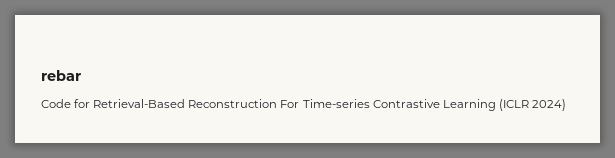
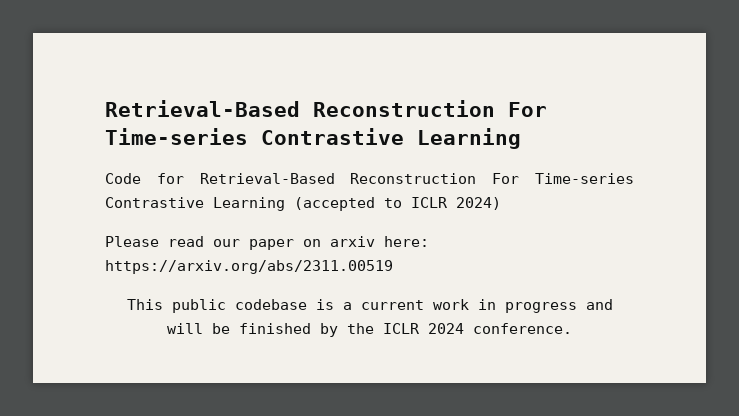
[41,70,81,81] rebar -> [105,100,547,117] [105,128,521,149] Retrieval-Based Reconstruction For Time-series Contrastive Learning
[498,99,566,111] (ICLR 2024) -> [294,197,501,211] [105,236,429,250] [105,260,393,274] [126,299,613,313] [167,323,572,337] (accepted to ICLR 2024) // Please read our paper on arxiv here: https://arxiv.org/abs/2311.00519 // This public codebase is a current work in progress and will be finished by the ICLR 2024 conference.

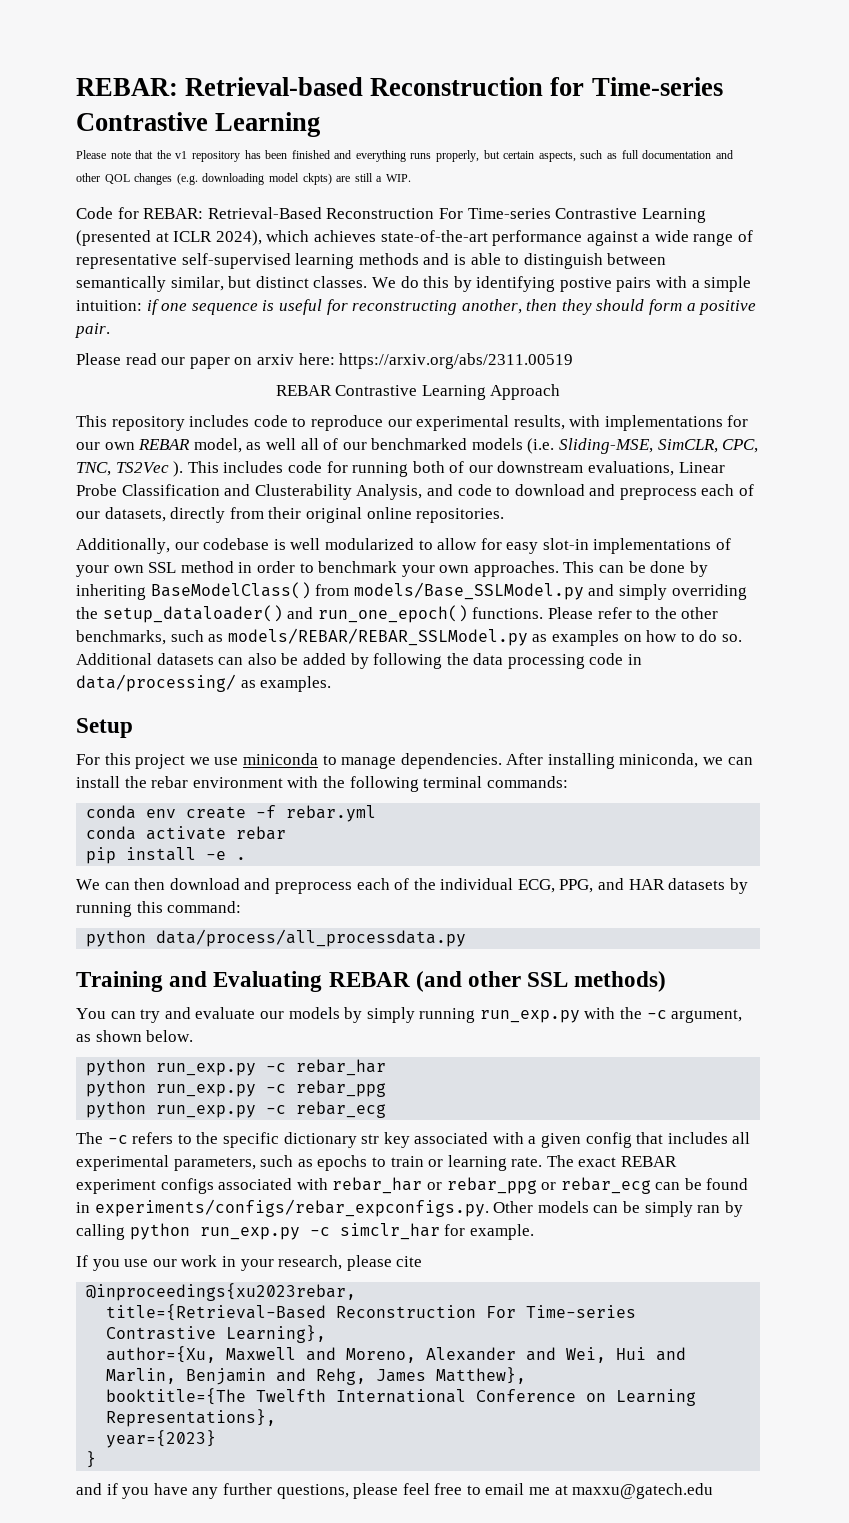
[105,100,547,117] [105,128,521,149] [105,173,634,184] [105,197,501,211] Retrieval-Based Reconstruction For Time-series Contrastive Learning // Code for Retrieval-Based Reconstruction For Time-series Contrastive Learning (accepted to ICLR 2024) -> [76,77,723,96] [76,112,321,137] [76,150,733,162] [76,173,411,185] [76,207,706,223] [76,230,754,246] [76,253,667,269] [76,276,752,292] [76,299,757,315] [75,323,110,338] REBAR: Retrieval-based Reconstruction for Time-series Contrastive Learning // Please note that the v1 repository has been finished and everything runs properly, but certain aspects, such as full documentation and other QOL changes (e.g. downloading model ckpts) are still a WIP. // Code for REBAR: Retrieval-Based Reconstruction For Time-series Contrastive Learning (presented at ICLR 2024), which achieves state-of-the-art performance against a wide range of representative self-supervised learning methods and is able to distinguish between semantically similar, but distinct classes. We do this by identifying postive pairs with a simple intuition: if one sequence is useful for reconstructing another, then they should form a positive pair.
[126,299,613,313] [167,323,572,337] This public codebase is a current work in progress and will be finished by the ICLR 2024 conference. -> [275,384,561,400] [76,415,749,431] [76,438,759,454] [76,461,725,477] [76,484,755,500] [76,507,505,523] [76,538,732,554] [76,561,708,577] [76,582,747,600] [76,605,719,623] [76,628,742,646] [76,653,643,669] [76,674,332,692] [76,718,133,738] [76,753,753,769] [76,776,568,792] [86,805,377,822] [86,826,287,840] [86,847,247,864] [76,878,748,894] [76,901,242,917] [86,929,467,947] [76,971,667,992] [76,1007,743,1023] [76,1030,194,1042] [86,1059,387,1076] [86,1080,387,1097] [86,1101,387,1118] [76,1132,751,1148] [76,1155,678,1171] [76,1177,749,1194] [76,1199,743,1217] [76,1223,534,1240] [76,1255,423,1271] [86,1283,357,1301] [106,1304,637,1321] [106,1325,327,1343] [106,1346,687,1363] [106,1367,527,1385] [106,1388,697,1406] [106,1409,277,1427] [106,1430,217,1448] [86,1451,97,1468] [76,1483,714,1499] REBAR Contrastive Learning Approach // This repository includes code to reproduce our experimental results, with implementations for our own REBAR model, as well all of our benchmarked models (i.e. Sliding-MSE, SimCLR, CPC, TNC, TS2Vec ). This includes code for running both of our downstream evaluations, Linear Probe Classification and Clusterability Analysis, and code to download and preprocess each of our datasets, directly from their original online repositories. // Additionally, our codebase is well modularized to allow for easy slot-in implementations of your own SSL method in order to benchmark your own approaches. This can be done by inheriting BaseModelClass() from models/Base_SSLModel.py and simply overriding the setup_dataloader() and run_one_epoch() functions. Please refer to the other benchmarks, such as models/REBAR/REBAR_SSLModel.py as examples on how to do so. Additional datasets can also be added by following the data processing code in data/processing/ as examples. // Setup // For this project we use miniconda to manage dependencies. After installing miniconda, we can install the rebar environment with the following terminal commands: // conda env create -f rebar.yml // conda activate rebar // pip install -e . // We can then download and preprocess each of the individual ECG, PPG, and HAR datasets by running this command: // python data/process/all_processdata.py // Training and Evaluating REBAR (and other SSL methods) // You can try and evaluate our models by simply running run_exp.py with the -c argument, as shown below. // python run_exp.py -c rebar_har // python run_exp.py -c rebar_ppg // python run_exp.py -c rebar_ecg // The -c refers to the specific dictionary str key associated with a given config that includes all experimental parameters, such as epochs to train or learning rate. The exact REBAR experiment configs associated with rebar_har or rebar_ppg or rebar_ecg can be found in experiments/configs/rebar_expconfigs.py. Other models can be simply ran by calling python run_exp.py -c simclr_har for example. // If you use our work in your research, please cite // @inproceedings{xu2023rebar, // title={Retrieval-Based Reconstruction For Time-series Contrastive Learning}, // author={Xu, Maxwell and Moreno, Alexander and Wei, Hui and Marlin, Benjamin and Rehg, James Matthew}, // booktitle={The Twelfth International Conference on Learning Representations}, // year={2023} // } // and if you have any further questions, please feel free to email me at maxxu@gatech.edu

